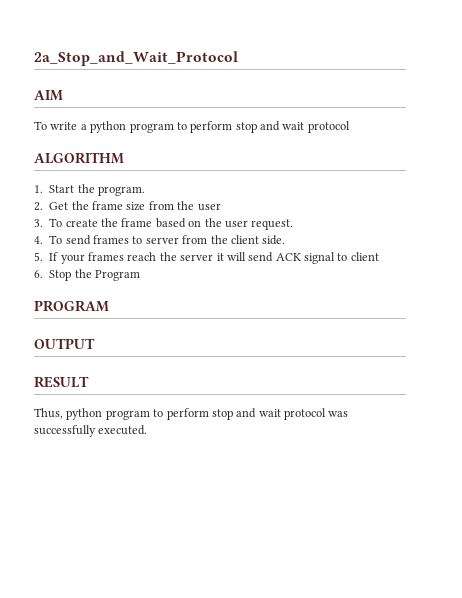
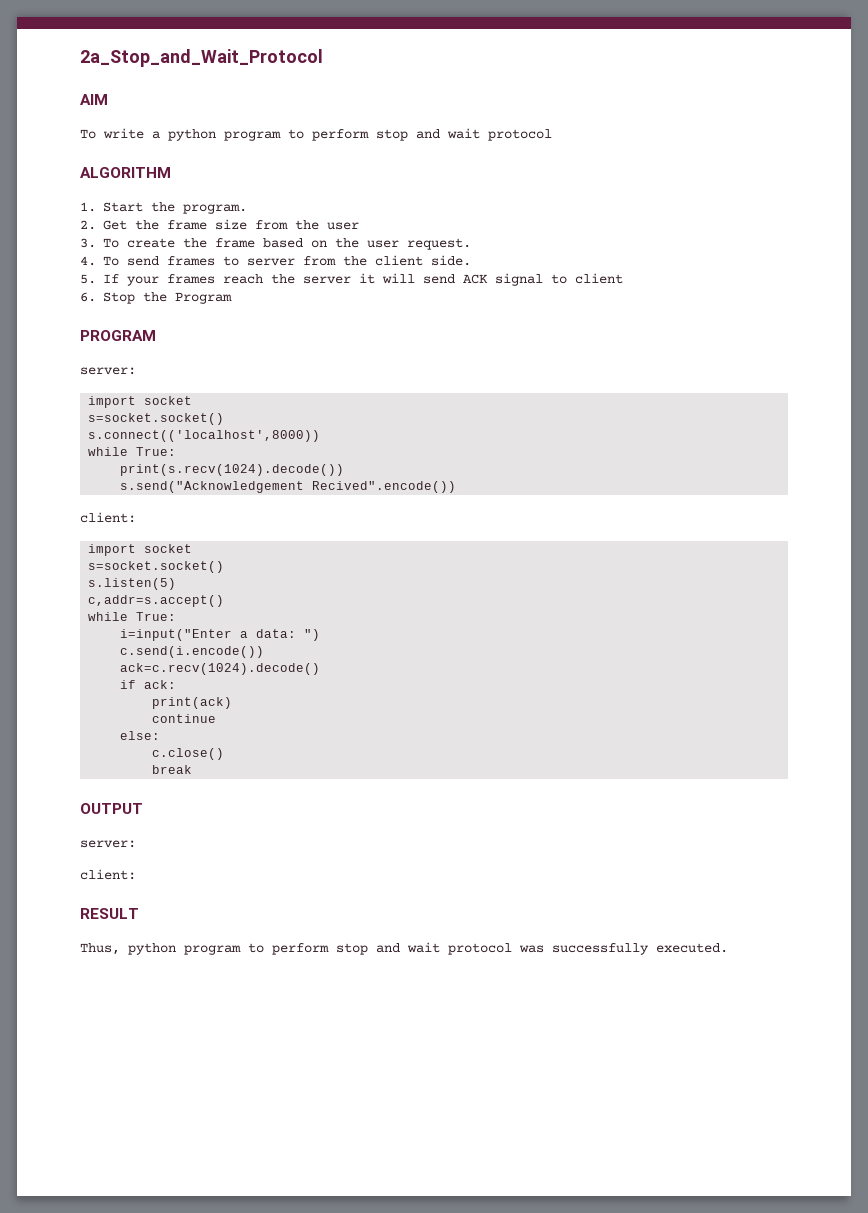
(109, 306) none -> [80,367,136,375] [88,396,193,408] [88,413,225,425] [88,430,321,442] [88,447,177,456] [120,464,345,476] [120,481,457,493] [80,512,136,523] [88,544,193,556] [88,561,225,573] [88,578,177,590] [88,595,225,607] [88,612,177,621] [120,629,321,641] [120,646,265,658] [120,663,321,675] [120,680,177,689] [152,697,233,709] [152,714,217,723] [120,731,161,740] [152,748,225,760] [152,765,193,774] // server: // import socket // s=socket.socket() // s.connect(('localhost',8000)) // while True: // print(s.recv(1024).decode()) // s.send("Acknowledgement Recived".encode()) // client: // import socket // s=socket.socket() // s.listen(5) // c,addr=s.accept() // while True: // i=input("Enter a data: ") // c.send(i.encode()) // ack=c.recv(1024).decode() // if ack: // print(ack) // continue // else: // c.close() // break
(95, 343) none -> [80,840,136,848] [80,869,136,880] // server: // client:

